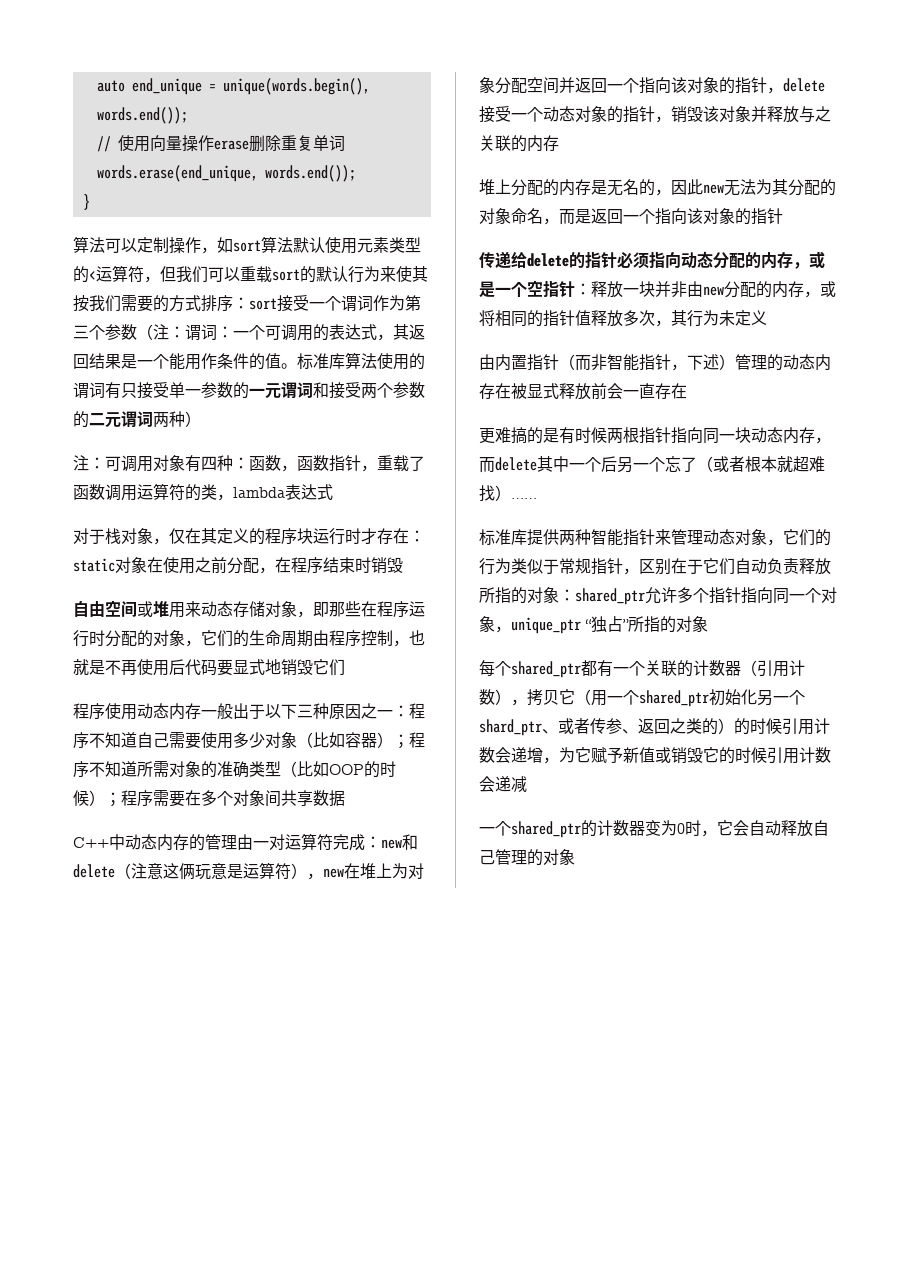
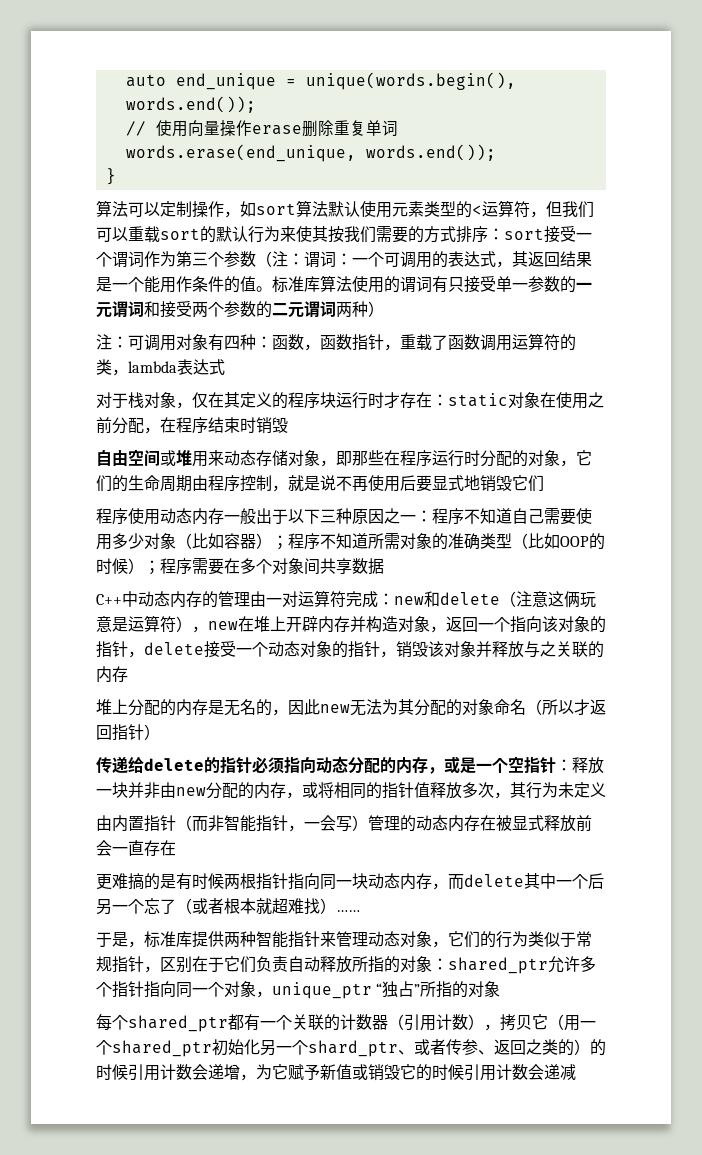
[409,630,425,646] [73,659,105,675] 也就是 -> [288,475,336,491] 就是说
[185,659,217,676] 代码 -> (416, 483) none
[392,863,424,879] [479,77,575,94] 为对象分配空间并 -> [286,616,446,633] 开辟内存并构造对象，
[543,208,783,225] ，而是返回一个指向该对象的指针 -> [526,699,606,715] [96,724,160,741] （所以才返回指针）
[687,354,719,370] 下述 -> [304,815,352,832] 一会写
(537, 498) none -> [96,932,144,948] 于是，
[735,558,799,574] 自动负责 -> [256,956,320,972] 负责自动
[479,820,829,838] [479,849,575,866] // 一个shared_ptr的计数器变为0时，它会自动释放自己管理的对象 -> (576, 1072) none

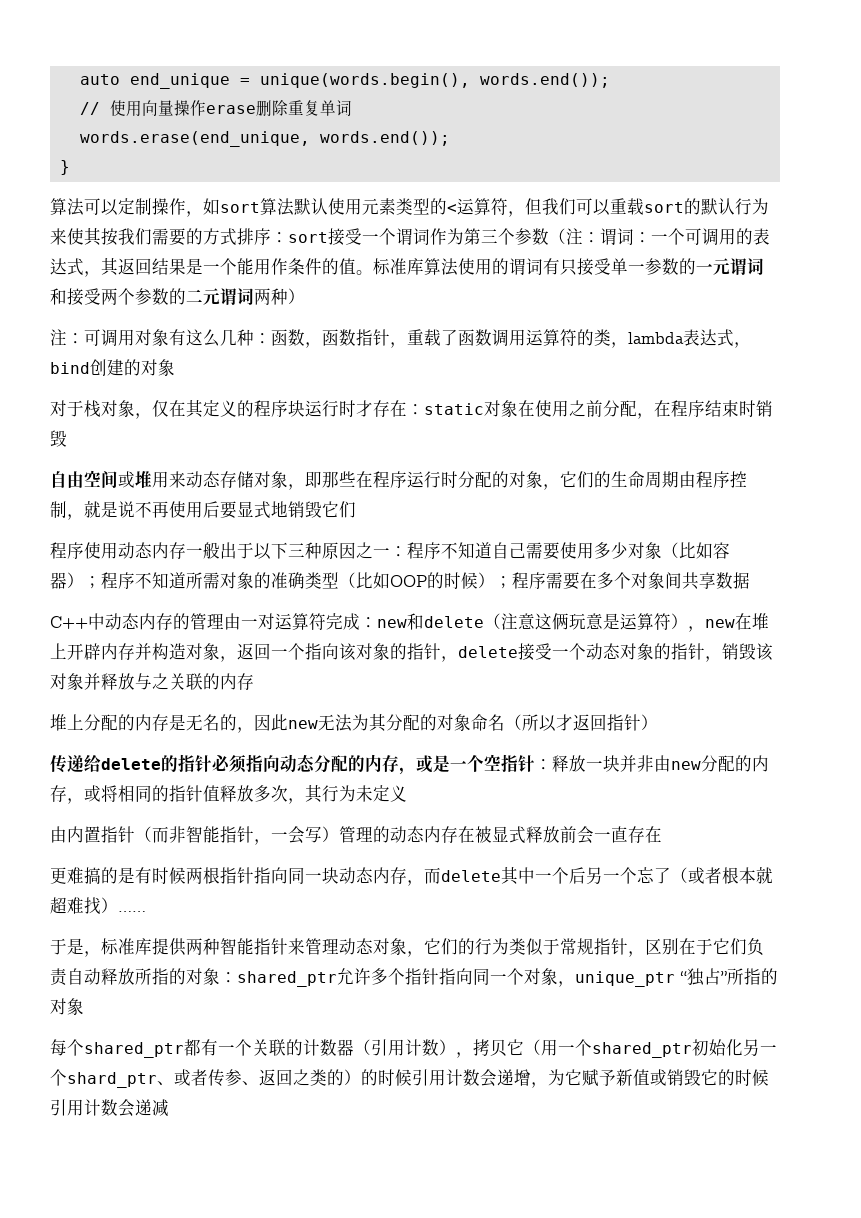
[224,335,240,350] 四 -> [186,329,237,347] 这么几
(225, 367) none -> [734,342,751,348] [50,359,175,376] ，bind创建的对象

